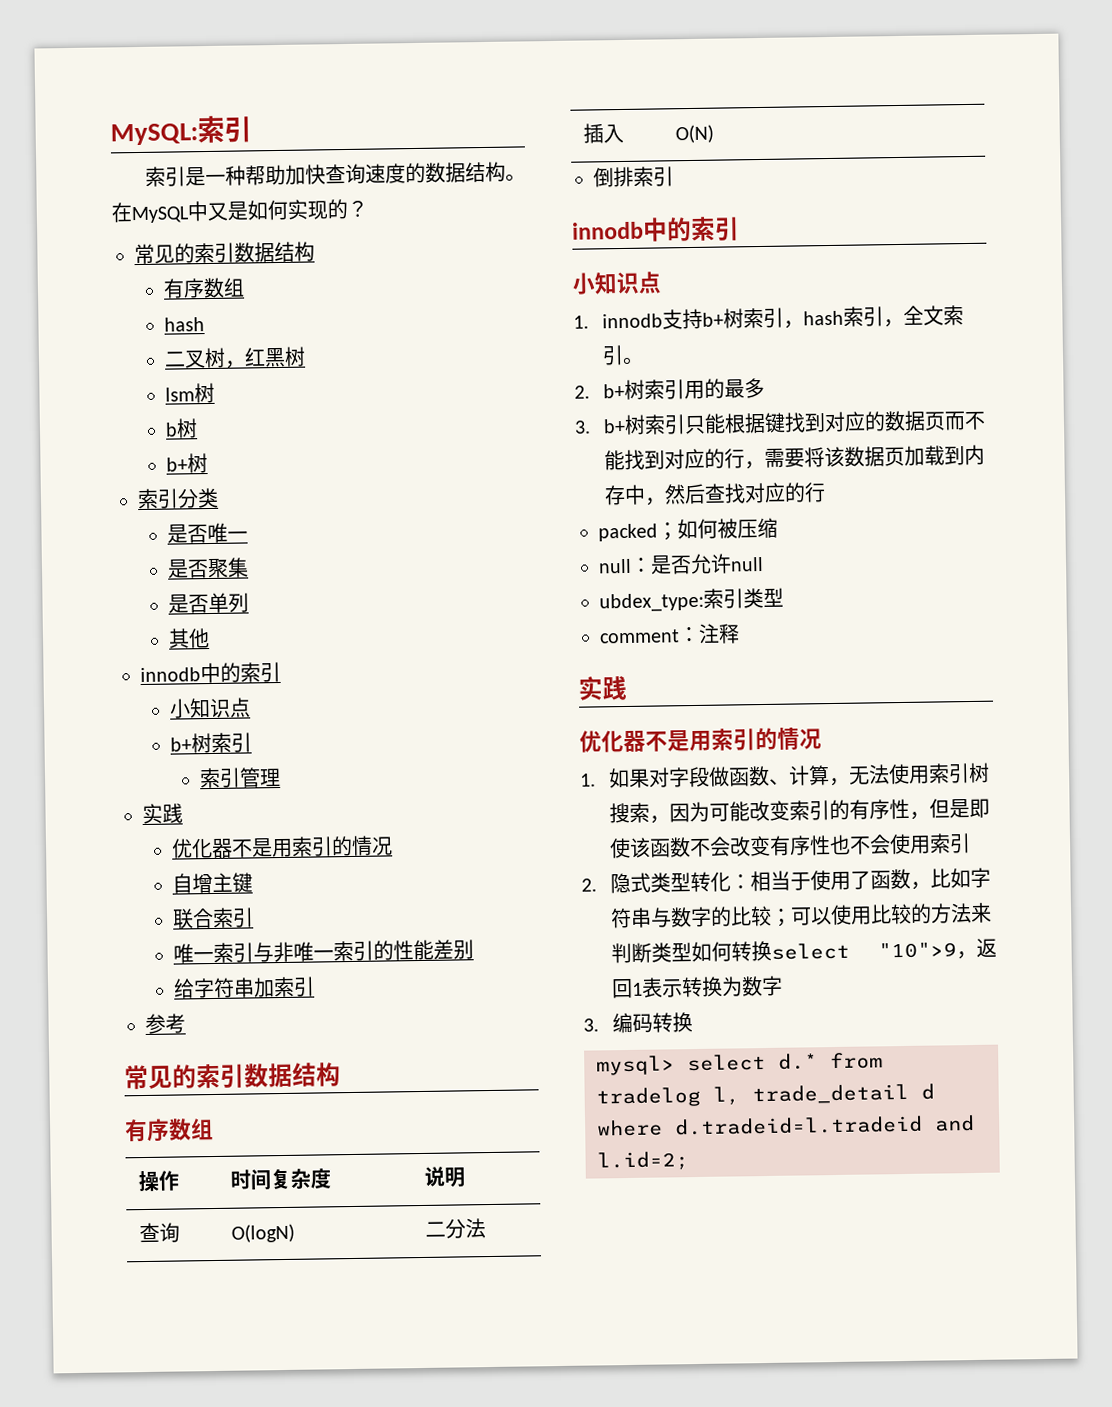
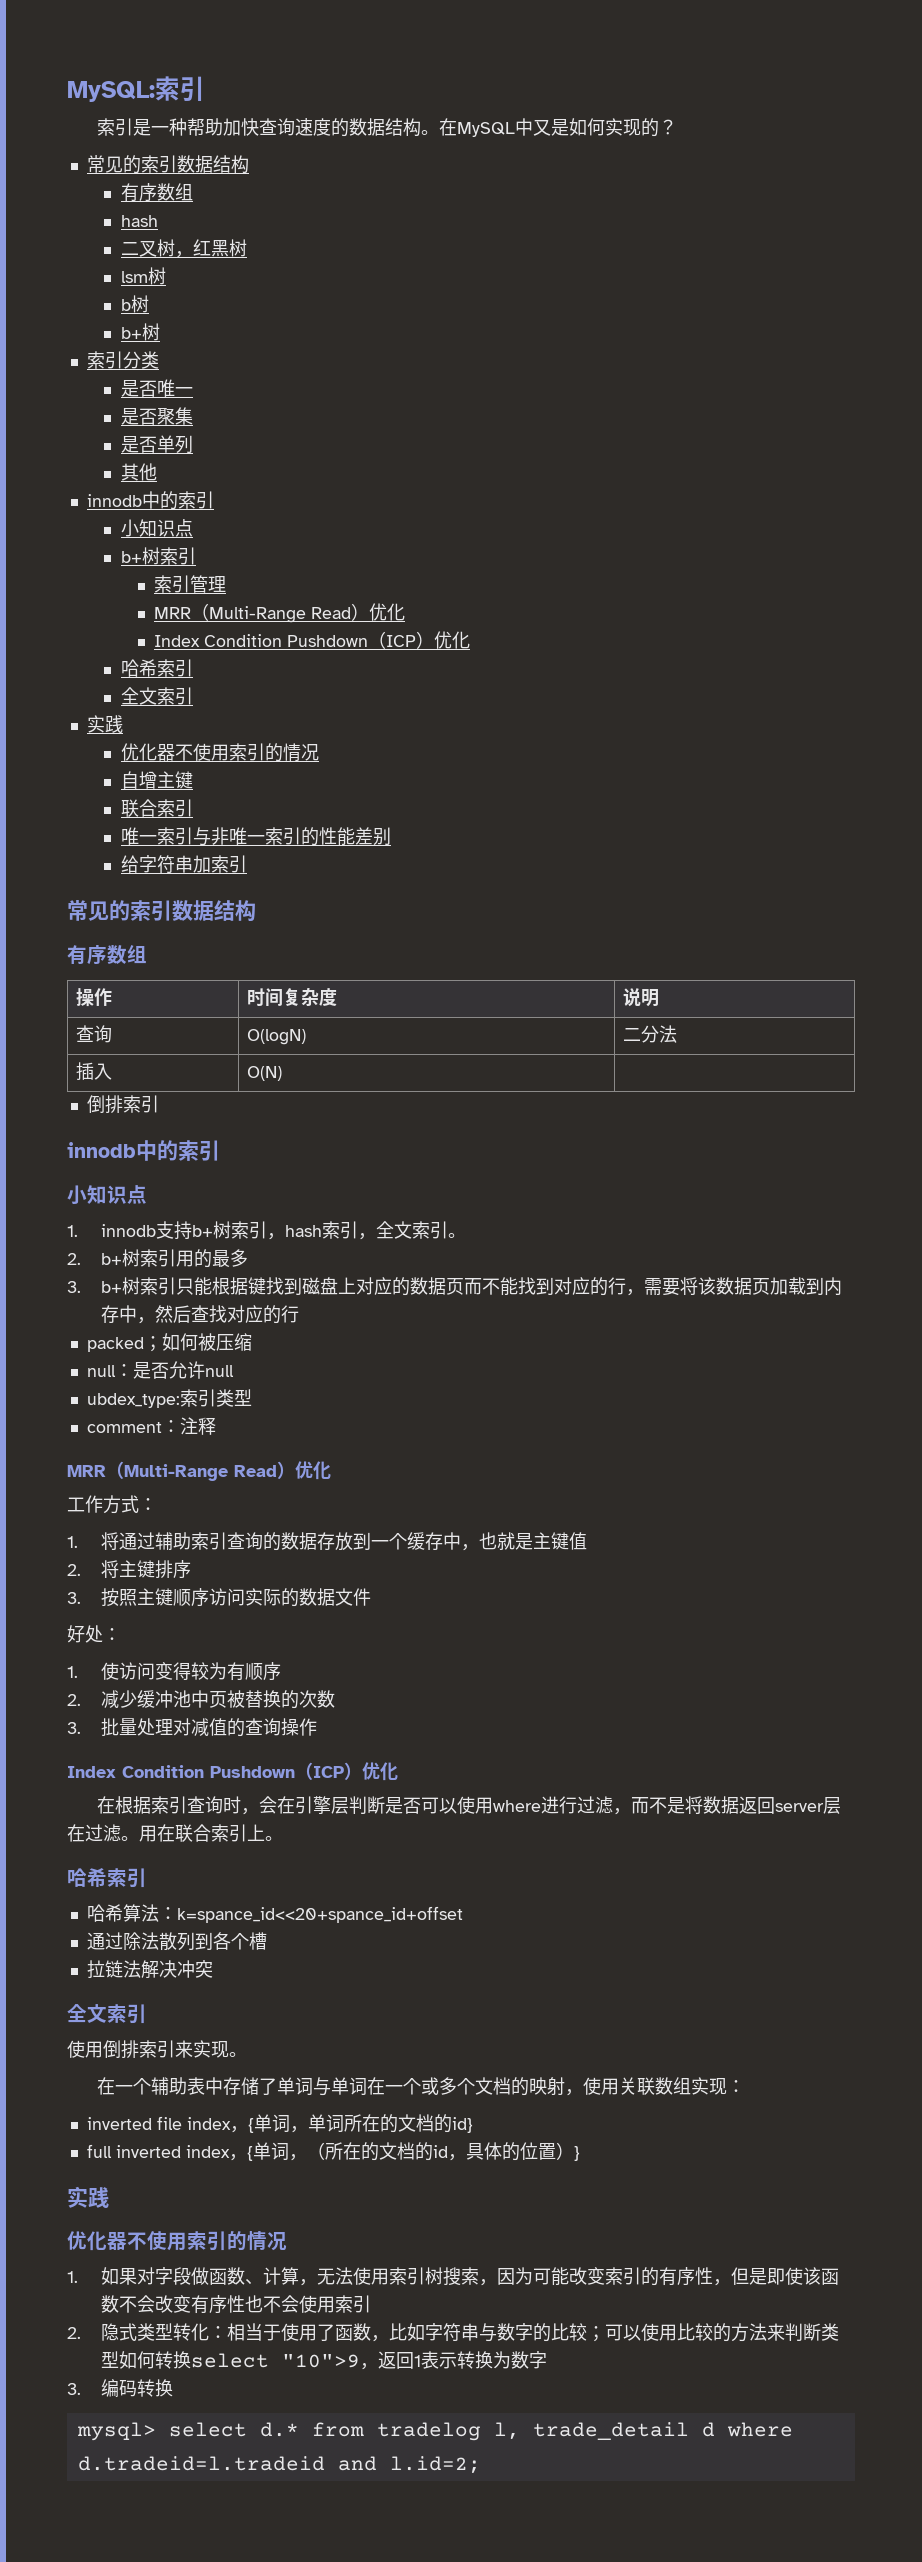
[142,803,183,824] [170,837,273,859] // 实践 // 优化器不是 -> [154,603,406,623] [154,631,471,649] [120,659,193,677] [120,687,193,705] [86,715,123,733] [120,743,211,761] // MRR（Multi-Range Read）优化 // Index Condition Pushdown（ICP）优化 // 哈希索引 // 全文索引 // 实践 // 优化器不使
[145,1013,186,1034] // 参考 -> (247, 864) none
(826, 423) none -> [301,1277,356,1295] 磁盘上
[578,675,627,701] [579,730,690,753] // 实践 // 优化器不是 -> [67,1461,331,1481] [67,1495,157,1514] [67,1532,587,1551] [67,1560,191,1579] [67,1588,371,1607] [67,1625,121,1643] [67,1662,281,1681] [67,1690,335,1709] [67,1718,317,1737] [67,1762,398,1781] [96,1796,841,1815] [67,1824,283,1842] [67,1868,147,1888] [86,1904,463,1923] [86,1932,267,1951] [86,1960,213,1979] [67,2004,147,2024] [67,2040,247,2059] [96,2077,745,2096] [86,2114,473,2133] [86,2142,580,2161] [67,2186,109,2208] [67,2231,167,2251] // MRR（Multi-Range Read）优化 // 工作方式： // 1.将通过辅助索引查询的数据存放到一个缓存中，也就是主键值 // 2.将主键排序 // 3.按照主键顺序访问实际的数据文件 // 好处： // 1.使访问变得较为有顺序 // 2.减少缓冲池中页被替换的次数 // 3.批量处理对减值的查询操作 // Index Condition Pushdown（ICP）优化 // 在根据索引查询时，会在引擎层判断是否可以使用where进行过滤，而不是将数据返回server层在过滤。用在联合索引上。 // 哈希索引 // 哈希算法：k=spance_id<<20+spance_id+offset // 通过除法散列到各个槽 // 拉链法解决冲突 // 全文索引 // 使用倒排索引来实现。 // 在一个辅助表中存储了单词与单词在一个或多个文档的映射，使用关联数组实现： // inverted file index，{单词，单词所在的文档的id} // full inverted index，{单词，（所在的文档的id，具体的位置）} // 实践 // 优化器不使

